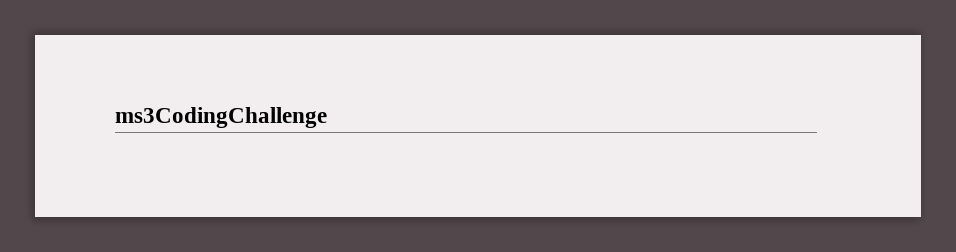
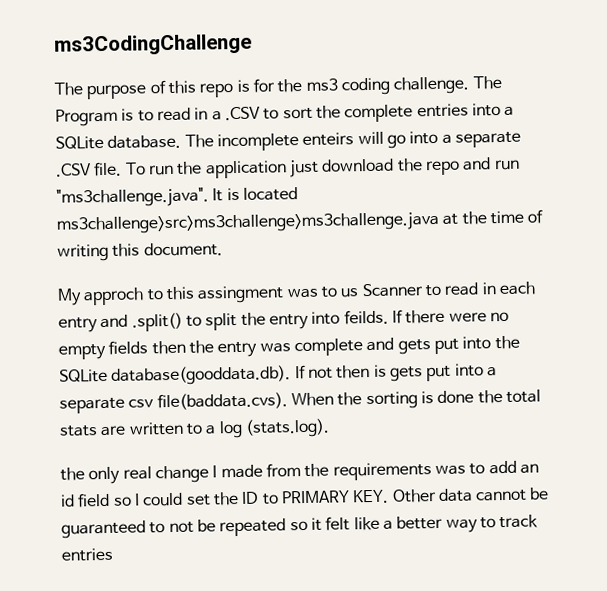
(327, 117) none -> [54,76,502,100] [55,103,515,127] [55,130,521,152] [55,157,520,179] [56,187,298,208] [56,209,544,235] [57,242,223,262] [57,281,536,306] [58,309,509,333] [58,335,520,360] [59,363,497,386] [59,389,541,414] [59,418,330,439] [60,460,539,485] [60,487,550,508] [61,514,539,539] [61,547,113,562] // The purpose of this repo is for the ms3 coding challenge. The Program is to read in a .CSV to sort the complete entries into a SQLite database. The incomplete enteirs will go into a separate .CSV file. To run the application just download the repo and run "ms3challenge.java". It is located ms3challenge>src>ms3challenge>ms3challenge.java at the time of writing this document. // My approch to this assingment was to us Scanner to read in each entry and .split() to split the entry into feilds. If there were no empty fields then the entry was complete and gets put into the SQLite database(gooddata.db). If not then is gets put into a separate csv file(baddata.cvs). When the sorting is done the total stats are written to a log (stats.log). // the only real change I made from the requirements was to add an id field so I could set the ID to PRIMARY KEY. Other data cannot be guaranteed to not be repeated so it felt like a better way to track entries

